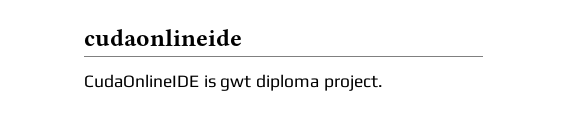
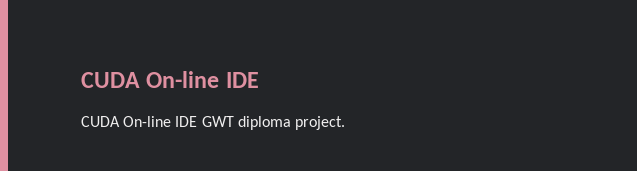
[84,29,242,46] [84,74,252,91] cudaonlineide // CudaOnlineIDE is gwt -> [81,71,259,88] [81,116,234,127] CUDA On-line IDE // CUDA On-line IDE GWT

